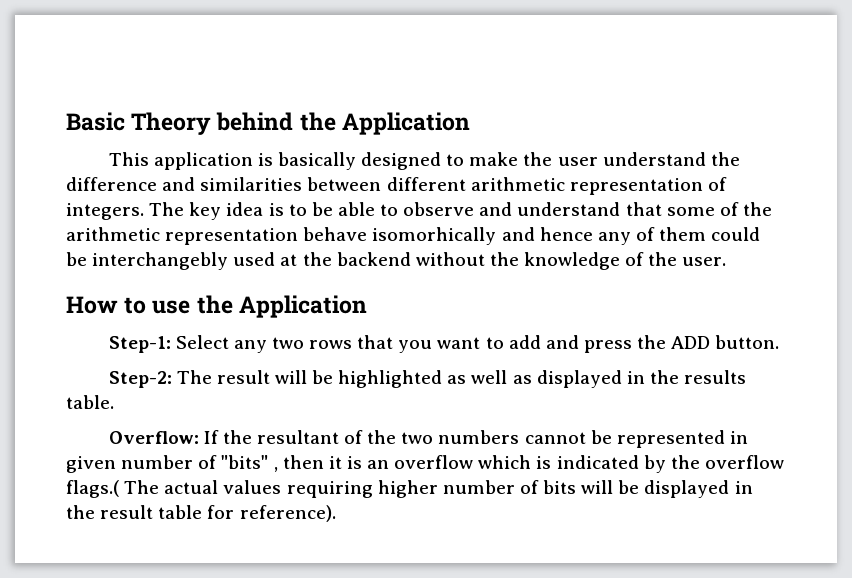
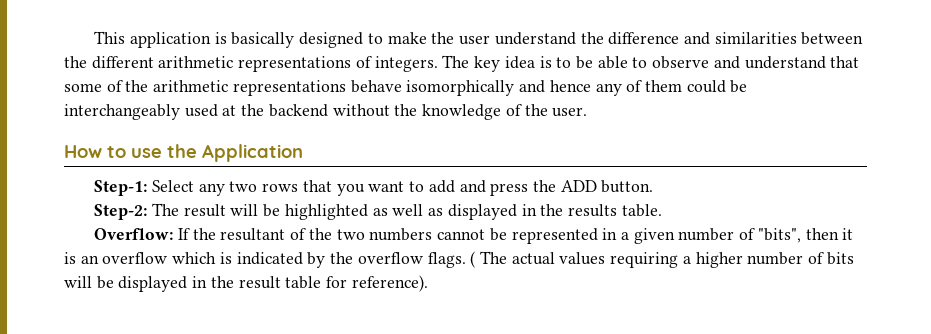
[66,112,470,135] Basic Theory behind the Application // -> (94, 37) none
(382, 184) none -> [64,56,87,68] the
[569,178,703,195] representation -> [238,56,352,72] representations
[165,227,497,245] representation behave isomorhically -> [232,80,515,96] representations behave isomorphically
[92,252,229,270] interchangebly -> [64,104,180,120] interchangeably
(748, 437) none -> [620,232,629,240] a
[221,455,278,472] "bits" , -> [757,228,801,243] "bits",
[66,480,119,498] flags.( -> [427,251,476,268] flags. (
(373, 489) none -> [682,256,691,264] a

